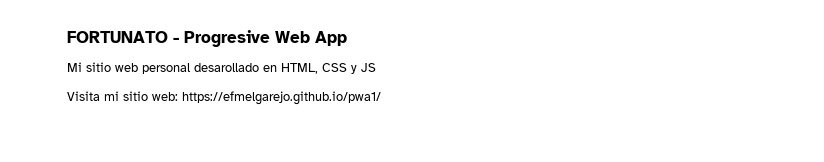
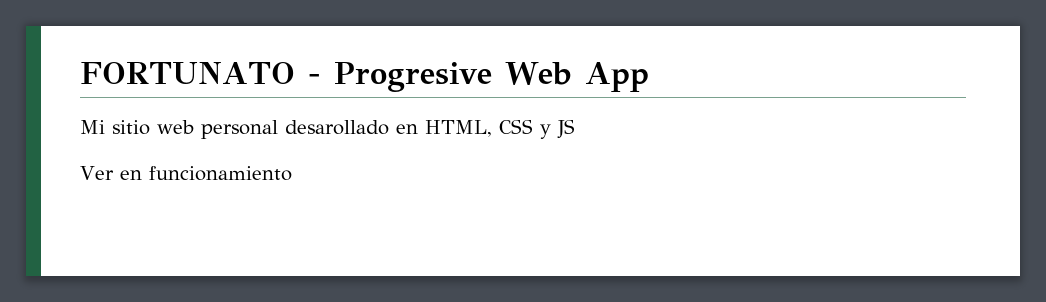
[67,91,381,105] Visita mi sitio web: https://efmelgarejo.github.io/pwa1/ -> [80,166,292,181] Ver en funcionamiento

